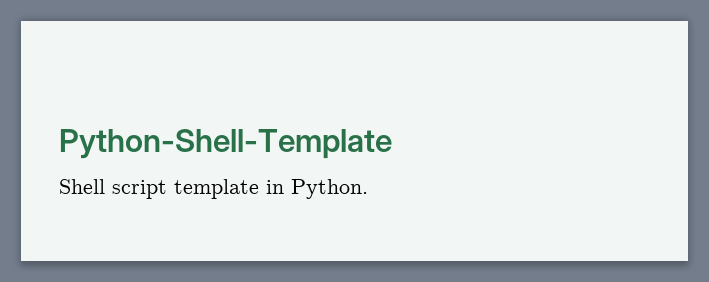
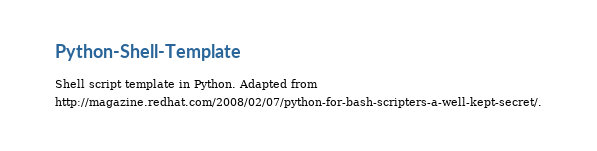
(368, 189) none -> [239,79,318,90] [55,97,542,108] Adapted from http://magazine.redhat.com/2008/02/07/python-for-bash-scripters-a-well-kept-secret/.

